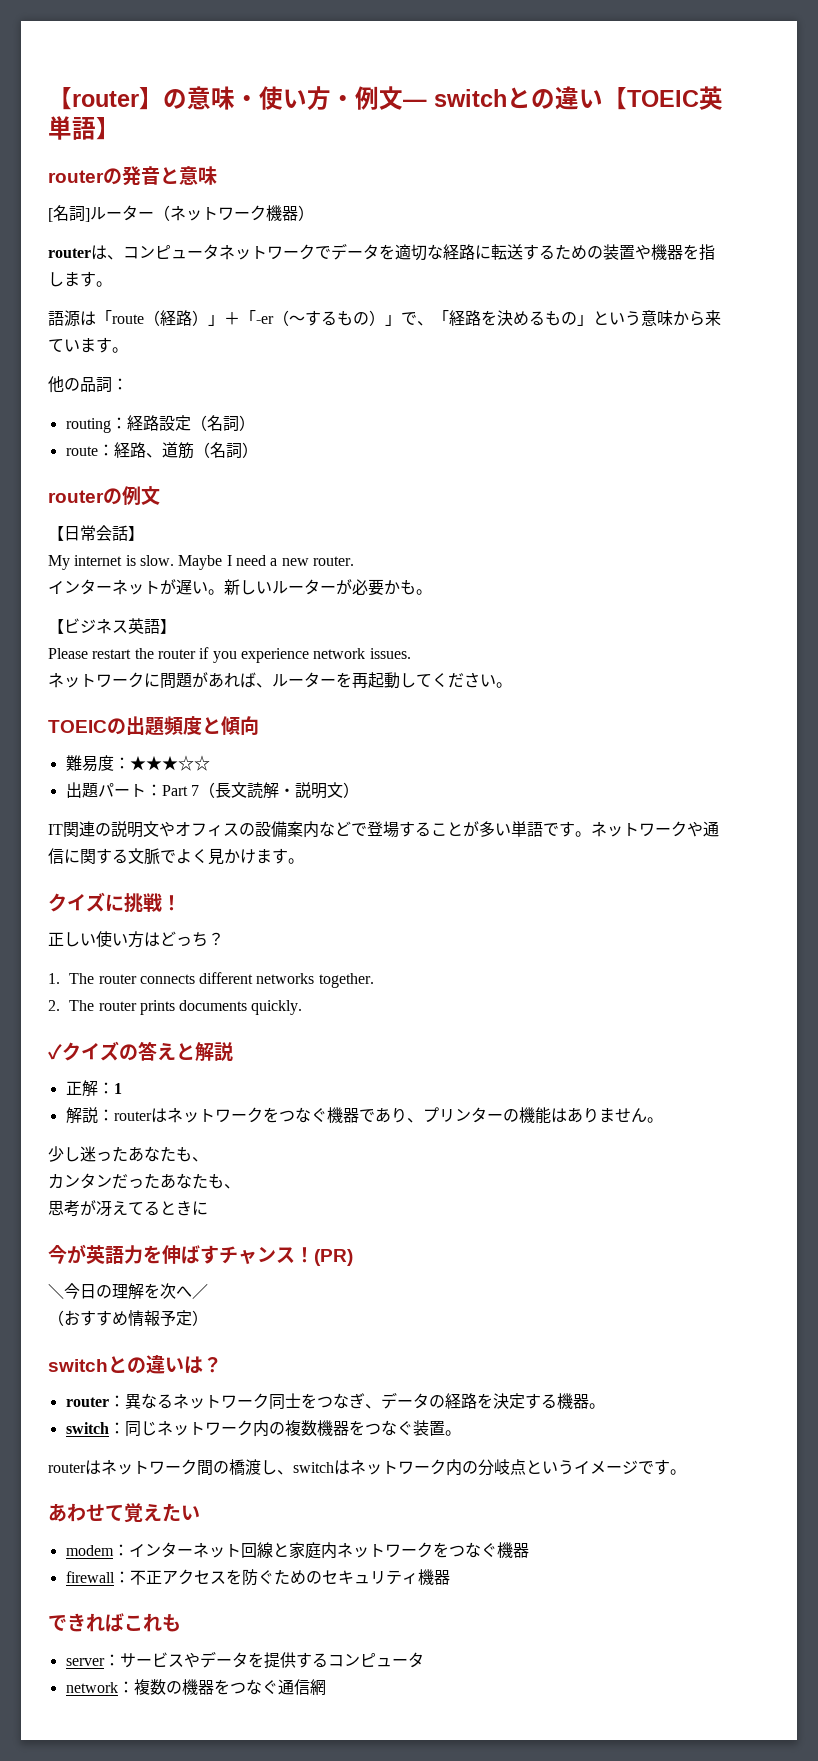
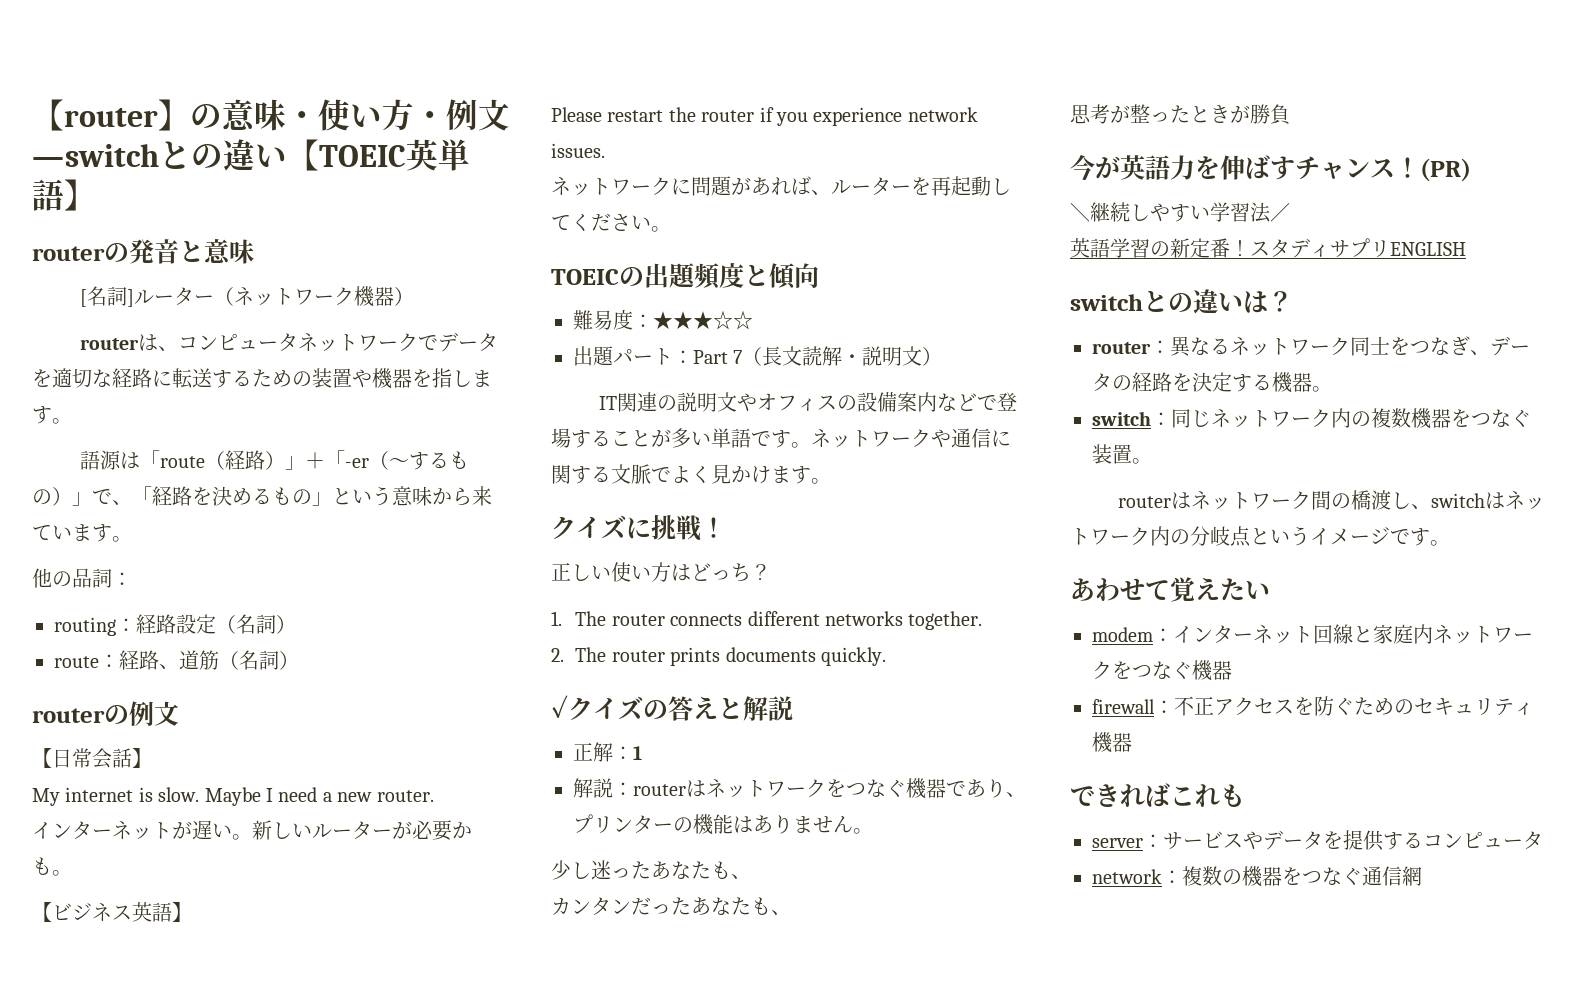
[96,1200,208,1216] 冴えてるときに -> [1130,104,1292,125] 整ったときが勝負
[64,1283,208,1300] [48,1310,208,1327] 今日の理解を次へ／ // （おすすめ情報予定） -> [1090,202,1290,223] [1070,238,1466,258] 継続しやすい学習法／ // 英語学習の新定番！スタディサプリENGLISH

